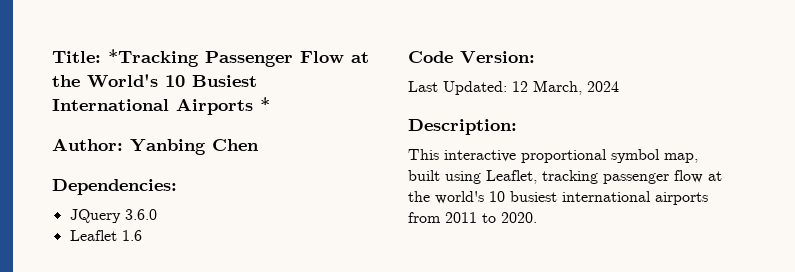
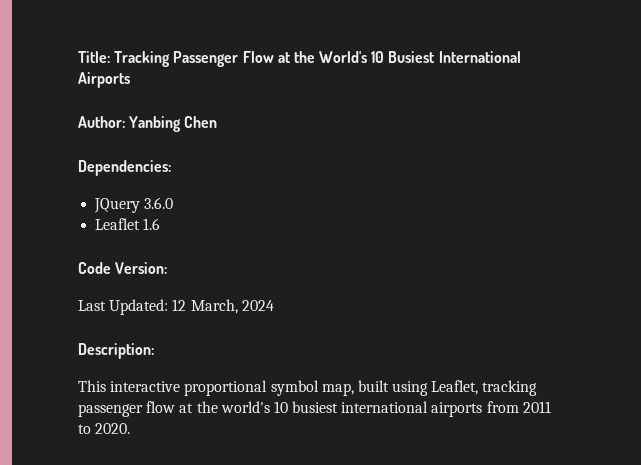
[108,49,199,67] *Tracking -> [114,51,171,67] Tracking
[260,97,270,111] * -> (130, 80) none

